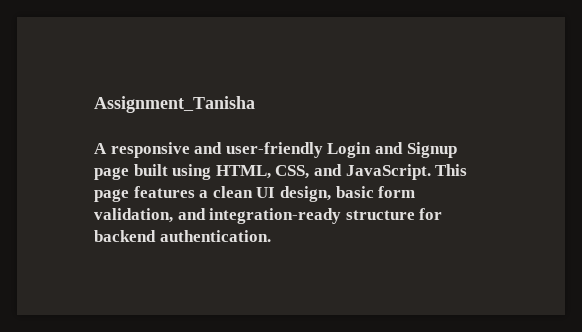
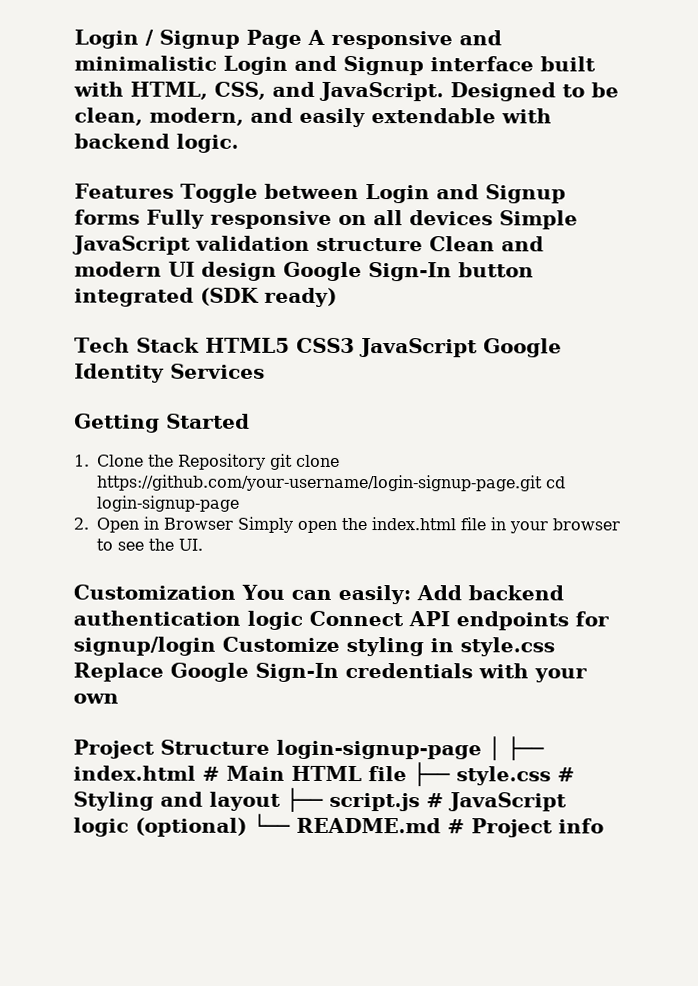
[94,96,255,113] Assignment_Tanisha // -> [74,29,302,49] Login / Signup Page
[225,142,457,158] [94,164,212,180] user-friendly Login and Signup page built using -> [74,55,596,76] [73,81,124,97] minimalistic Login and Signup interface built with
[435,164,468,176] [94,186,416,202] [94,208,443,224] [94,230,271,242] This page features a clean UI design, basic form validation, and integration-ready structure for backend authentication. -> [449,82,619,102] [74,107,552,128] [74,133,239,153] [74,183,566,204] [74,209,578,230] [72,235,544,255] [74,261,534,282] [74,287,337,307] [74,337,562,358] [74,363,265,383] [74,413,250,433] [74,453,340,470] [97,474,566,492] [96,495,239,512] [73,516,620,534] [96,538,203,551] [73,584,564,605] [73,610,609,631] [73,636,555,657] [73,662,587,683] [73,693,119,704] [73,736,545,761] [73,762,575,787] [73,787,567,812] [73,813,604,838] Designed to be clean, modern, and easily extendable with backend logic. // Features Toggle between Login and Signup forms Fully responsive on all devices Simple JavaScript validation structure Clean and modern UI design Google Sign-In button integrated (SDK ready) // Tech Stack HTML5 CSS3 JavaScript Google Identity Services // Getting Started // 1. Clone the Repository git clone https://github.com/your-username/login-signup-page.git cd login-signup-page // 2. Open in Browser Simply open the index.html file in your browser to see the UI. // Customization You can easily: Add backend authentication logic Connect API endpoints for signup/login Customize styling in style.css Replace Google Sign-In credentials with your own // Project Structure login-signup-page │ ├── index.html # Main HTML file ├── style.css # Styling and layout ├── script.js # JavaScript logic (optional) └── README.md # Project info

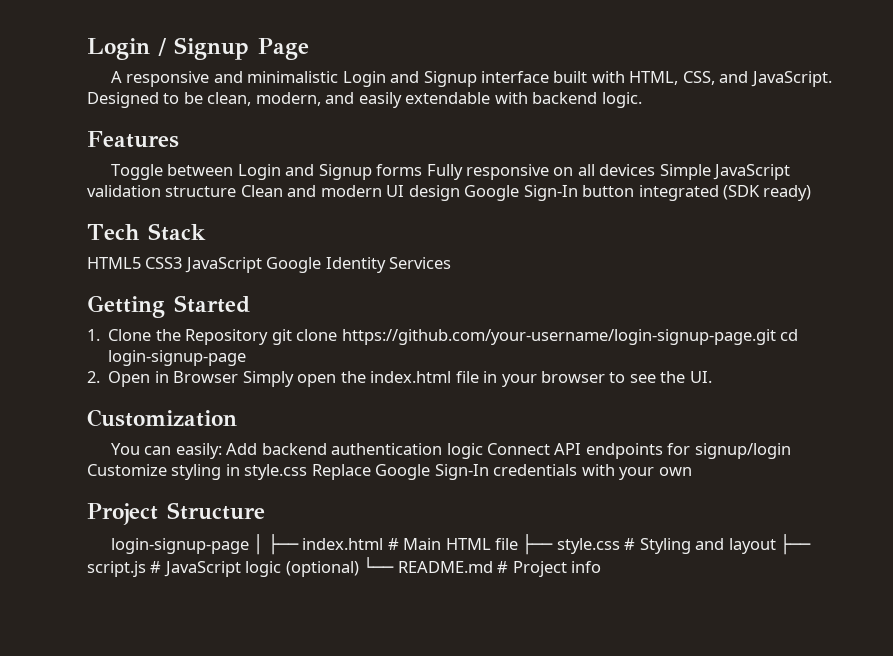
(302, 39) none -> (309, 49) //
(174, 191) none -> (179, 139) //
(200, 345) none -> (206, 232) //
(236, 592) none -> (237, 418) //
(270, 747) none -> (265, 511) //

